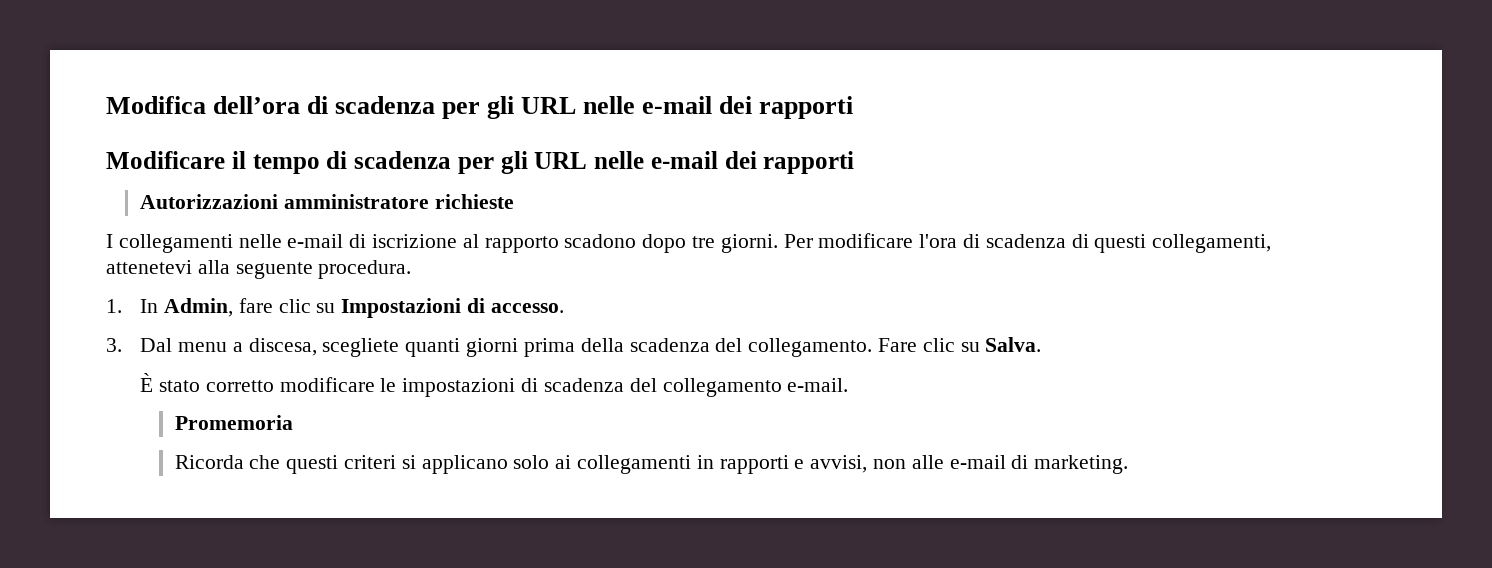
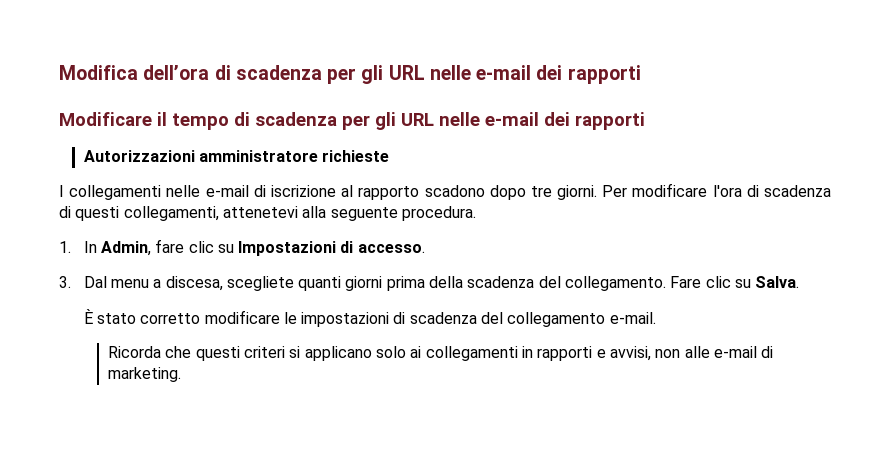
[174,415,293,430] // Promemoria -> (656, 318) none

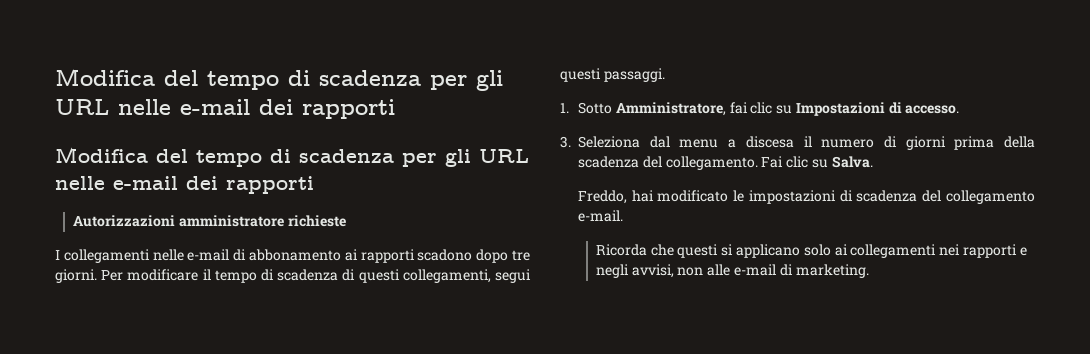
[59,65,641,84] [59,112,167,126] Modifica dell’ora di scadenza per gli URL nelle e-mail dei rapporti // Modificare il -> [55,69,503,91] [55,99,395,119] [55,147,188,163] Modifica del tempo di scadenza per gli URL nelle e-mail dei rapporti // Modifica del
[270,185,420,200] iscrizione al rapporto -> [249,249,415,263] abbonamento ai rapporti
[712,185,742,197] l'ora -> [202,269,257,283] il tempo
[222,206,476,221] [59,239,185,256] attenetevi alla seguente procedura. // 1. In Admin, fare -> [494,269,531,283] [560,68,665,82] [560,102,748,116] segui questi passaggi. // 1. Sotto Amministratore, fai
[83,276,342,291] Dal menu a discesa, scegliete quanti -> [578,136,897,148] Seleziona dal menu a discesa il numero di
[670,276,702,288] Fare -> [761,156,784,168] Fai
[83,309,280,324] È stato corretto modificare -> [577,190,729,204] Freddo, hai modificato
[244,346,286,358] criteri -> (719, 251) none
[522,346,534,358] in -> [939,244,961,256] nei
(606, 353) none -> [595,264,629,278] negli

